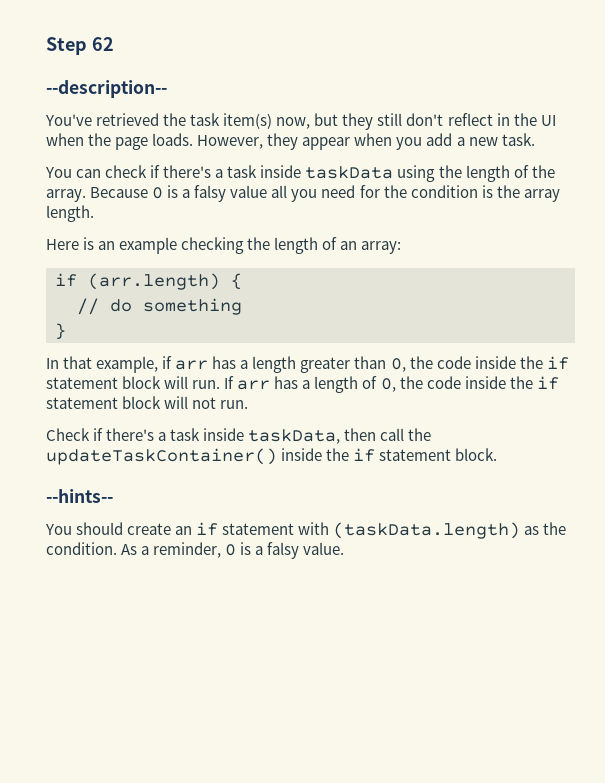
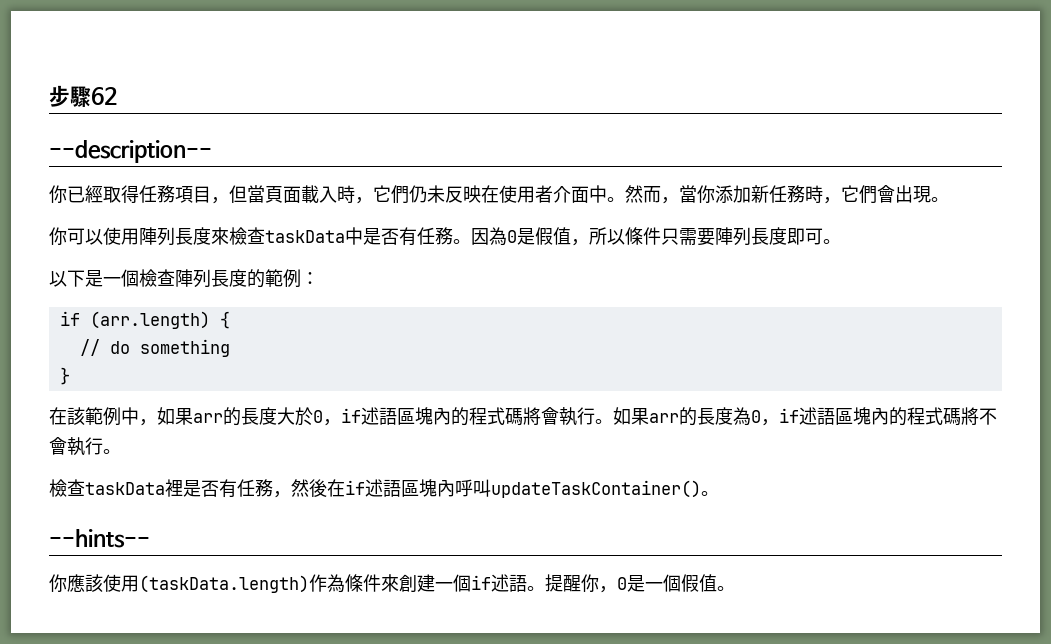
[46,37,87,55] Step -> [49,85,91,107] 步驟
[45,113,556,130] [46,133,535,150] [45,165,555,182] [46,185,560,202] [46,205,94,222] [46,237,402,254] You've retrieved the task item(s) now, but they still don't reflect in the UI when the page loads. However, they appear when you add a new task. // You can check if there's a task inside taskData using the length of the array. Because 0 is a falsy value all you need for the condition is the array length. // Here is an example checking the length of an array: -> [49,185,949,204] [49,227,841,246] [49,269,319,288] 你已經取得任務項目，但當頁面載入時，它們仍未反映在使用者介面中。然而，當你添加新任務時，它們會出現。 // 你可以使用陣列長度來檢查taskData中是否有任務。因為0是假值，所以條件只需要陣列長度即可。 // 以下是一個檢查陣列長度的範例：
[46,356,569,373] [46,376,559,393] [46,396,249,409] [46,428,432,444] [46,448,498,465] [46,489,113,503] [45,522,567,539] [46,542,345,559] In that example, if arr has a length greater than 0, the code inside the if statement block will run. If arr has a length of 0, the code inside the if statement block will not run. // Check if there's a task inside taskData, then call the updateTaskContainer() inside the if statement block. // --hints-- // You should create an if statement with (taskData.length) as the condition. As a reminder, 0 is a falsy value. -> [49,407,997,426] [49,437,121,456] [49,479,719,498] [49,529,150,548] [49,574,735,593] 在該範例中，如果arr的長度大於0，if述語區塊內的程式碼將會執行。如果arr的長度為0，if述語區塊內的程式碼將不會執行。 // 檢查taskData裡是否有任務，然後在if述語區塊內呼叫updateTaskContainer()。 // --hints-- // 你應該使用(taskData.length)作為條件來創建一個if述語。提醒你，0是一個假值。

